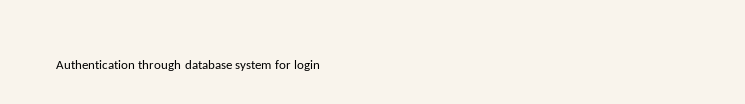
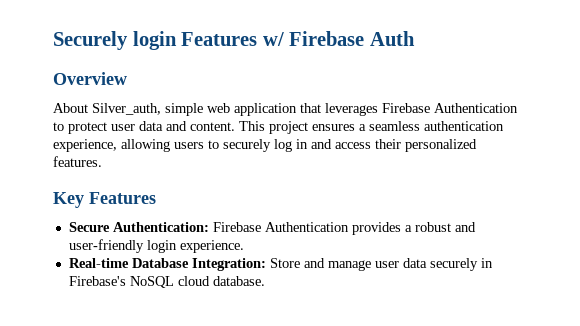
[56,60,320,71] Authentication through database system for login -> [53,31,415,50] [53,72,127,85] [53,103,518,116] [53,121,504,134] [53,139,477,152] [53,156,102,167] [53,192,156,208] [68,222,476,235] [68,239,244,253] [68,258,493,271] [68,276,265,288] Securely login Features w/ Firebase Auth // Overview // About Silver_auth, simple web application that leverages Firebase Authentication to protect user data and content. This project ensures a seamless authentication experience, allowing users to securely log in and access their personalized features. // Key Features // Secure Authentication: Firebase Authentication provides a robust and user-friendly login experience. // Real-time Database Integration: Store and manage user data securely in Firebase's NoSQL cloud database.

